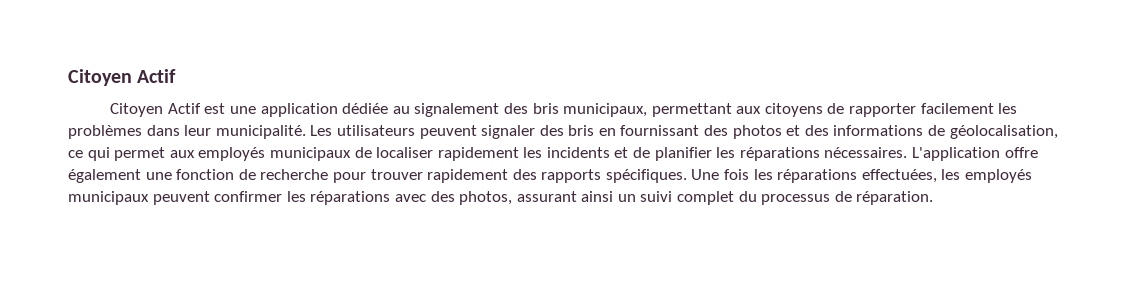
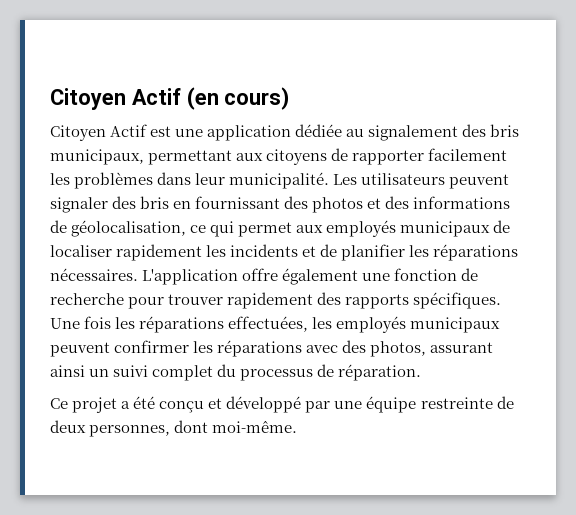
[68,69,177,86] Citoyen Actif -> [50,87,290,110] Citoyen Actif (en cours)
(934, 198) none -> [50,396,514,413] [50,420,298,437] // Ce projet a été conçu et développé par une équipe restreinte de deux personnes, dont moi-même.

